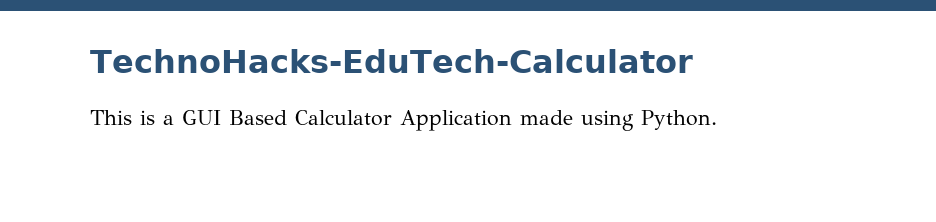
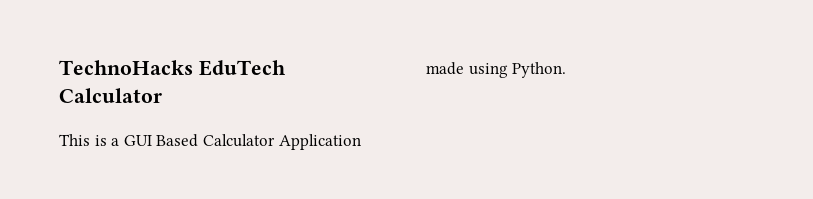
[90,49,693,73] TechnoHacks-EduTech-Calculator -> [59,60,286,76] [59,88,162,103] TechnoHacks EduTech Calculator

